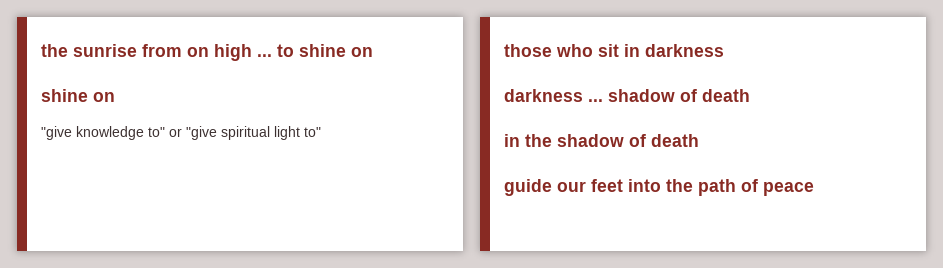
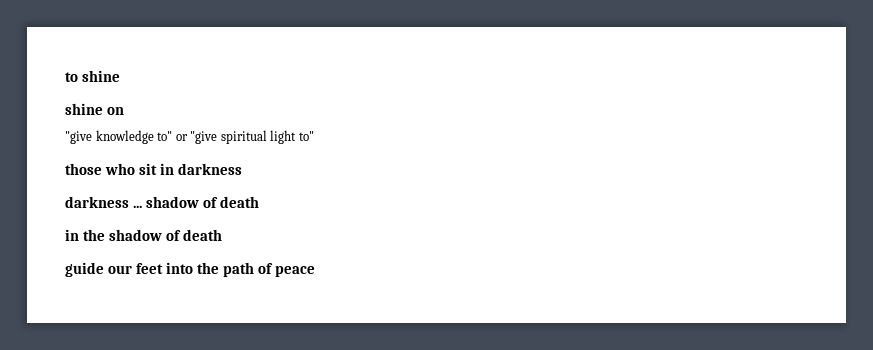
[41,44,272,61] the sunrise from on high ... -> (65, 77) none
[351,47,373,57] on -> (121, 76) none

